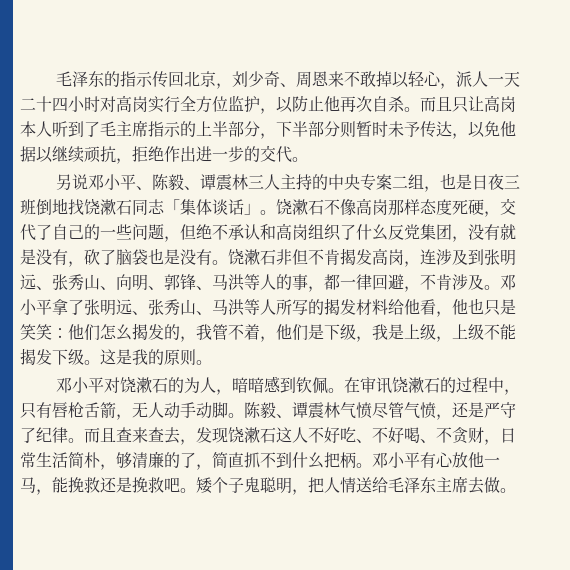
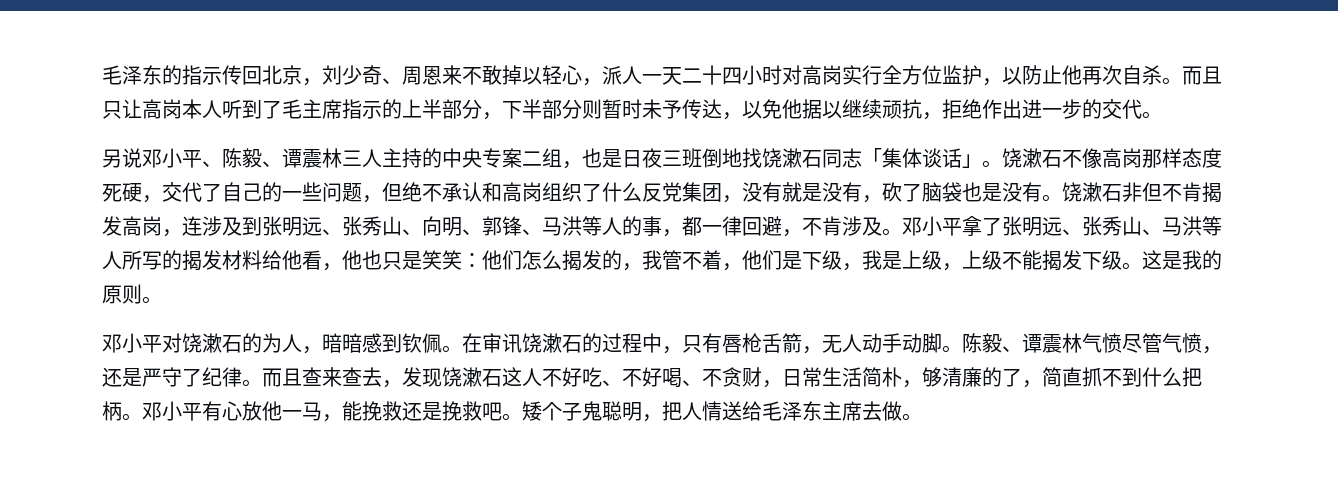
[372,224,388,241] 幺 -> [622,182,642,202] 么
[116,324,132,341] 幺 -> [542,250,562,270] 么
[308,452,324,469] 幺 -> [1162,367,1182,387] 么

